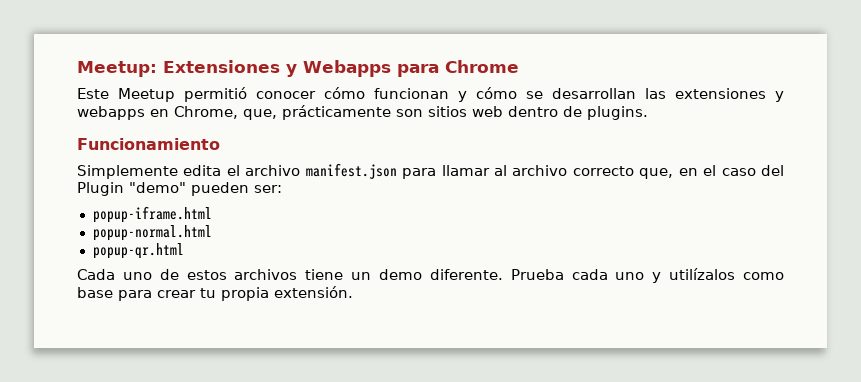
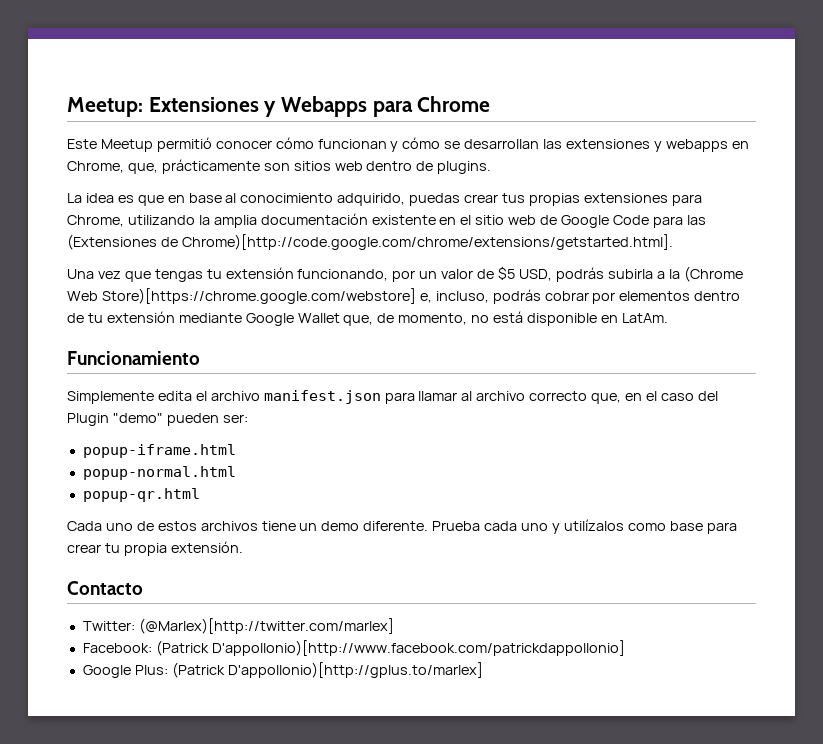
(648, 113) none -> [67,193,702,206] [67,213,706,228] [67,234,673,250] [67,266,743,282] [67,288,741,304] [67,311,668,326] // La idea es que en base al conocimiento adquirido, puedas crear tus propias extensiones para Chrome, utilizando la amplia documentación existente en el sitio web de Google Code para las (Extensiones de Chrome)[http://code.google.com/chrome/extensions/getstarted.html]. // Una vez que tengas tu extensión funcionando, por un valor de $5 USD, podrás subirla a la (Chrome Web Store)[https://chrome.google.com/webstore] e, incluso, podrás cobrar por elementos dentro de tu extensión mediante Google Wallet que, de momento, no está disponible en LatAm.
(353, 292) none -> [67,581,143,595] [82,618,394,634] [82,640,625,656] [82,662,483,678] // Contacto // Twitter: (@Marlex)[http://twitter.com/marlex] // Facebook: (Patrick D'appollonio)[http://www.facebook.com/patrickdappollonio] // Google Plus: (Patrick D'appollonio)[http://gplus.to/marlex]

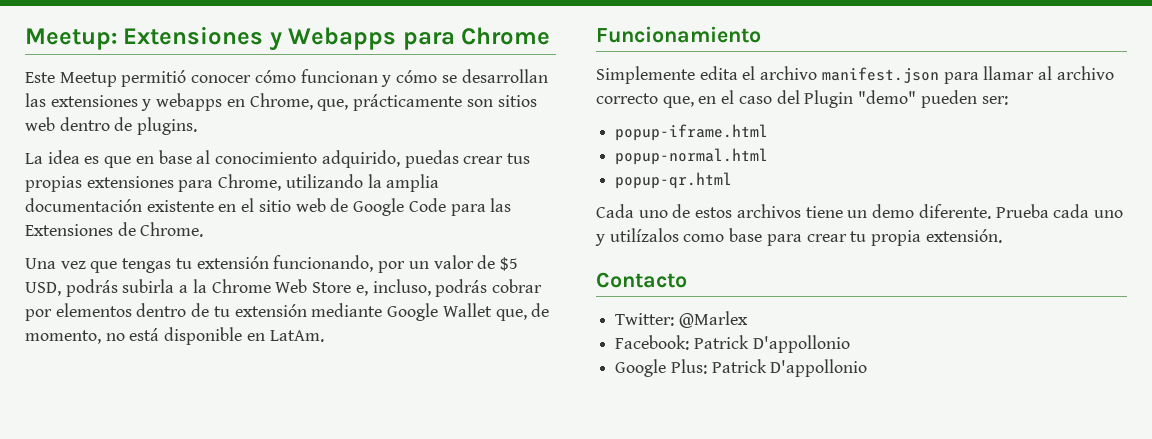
[67,234,673,250] (Extensiones de Chrome)[http://code.google.com/chrome/extensions/getstarted.html]. -> [25,222,204,237] Extensiones de Chrome.
[683,266,743,282] [67,288,416,304] (Chrome Web Store)[https://chrome.google.com/webstore] -> [211,279,352,293] Chrome Web Store
[138,618,394,634] (@Marlex)[http://twitter.com/marlex] -> [678,311,748,328] @Marlex
[155,640,625,656] (Patrick D'appollonio)[http://www.facebook.com/patrickdappollonio] -> [693,335,850,353] Patrick D'appollonio
[171,662,483,678] (Patrick D'appollonio)[http://gplus.to/marlex] -> [711,359,868,377] Patrick D'appollonio

